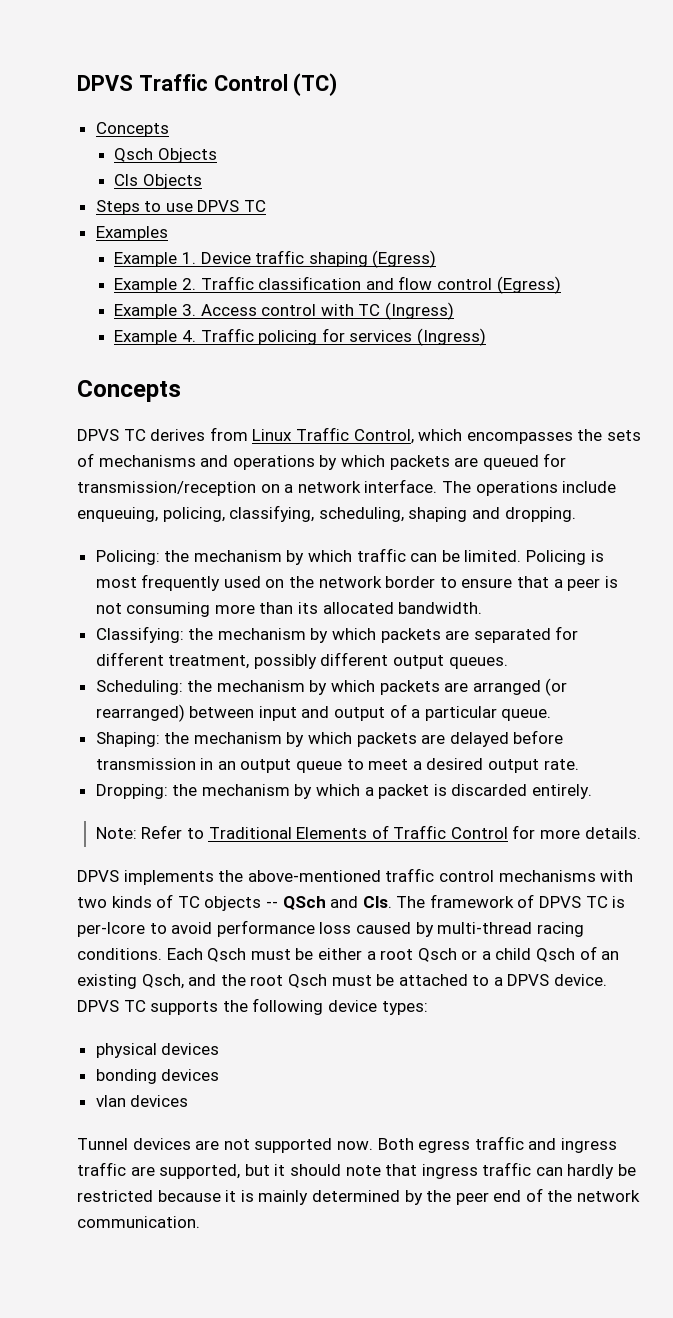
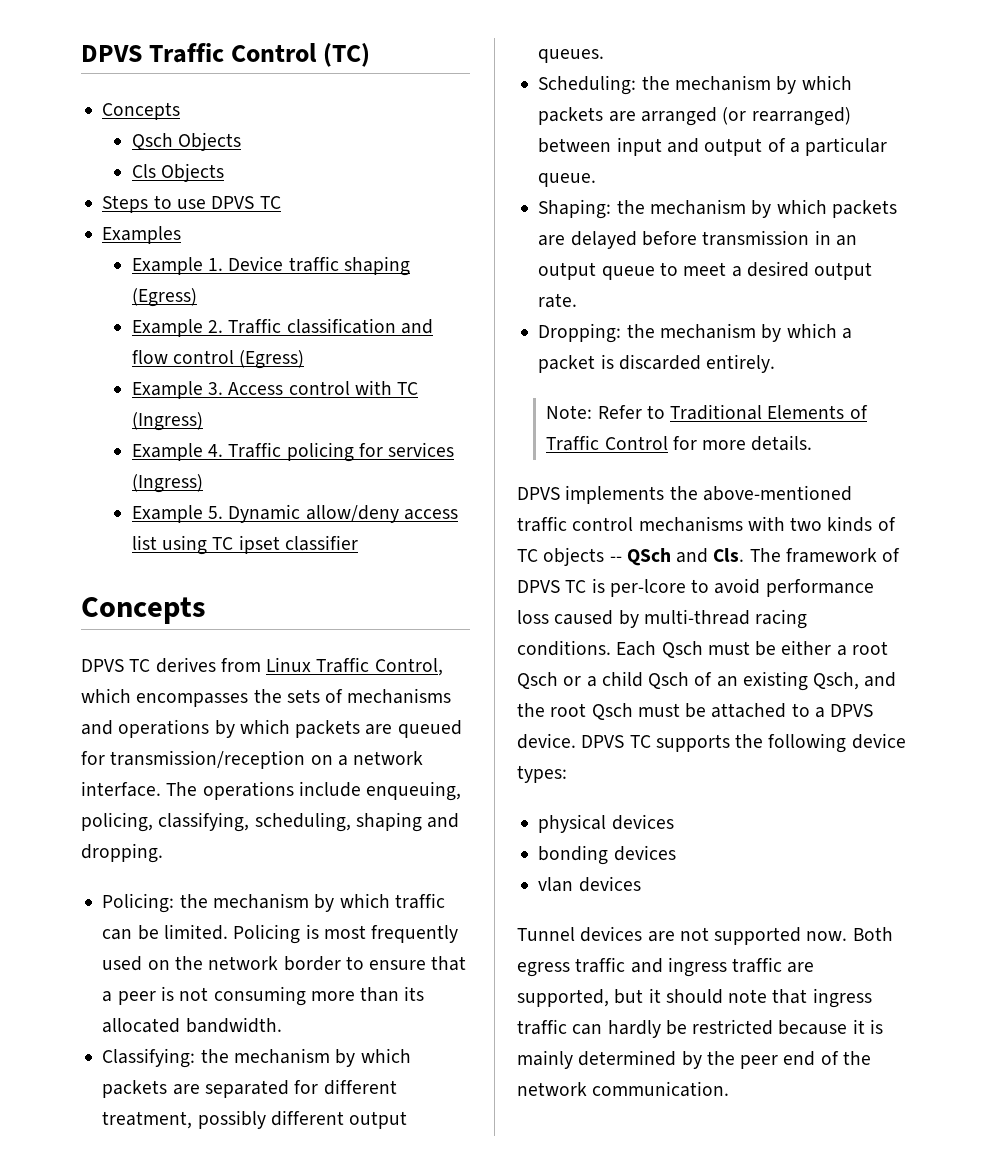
(486, 337) none -> [131,504,458,523] [131,535,358,555] // Example 5. Dynamic allow/deny access list using TC ipset classifier

